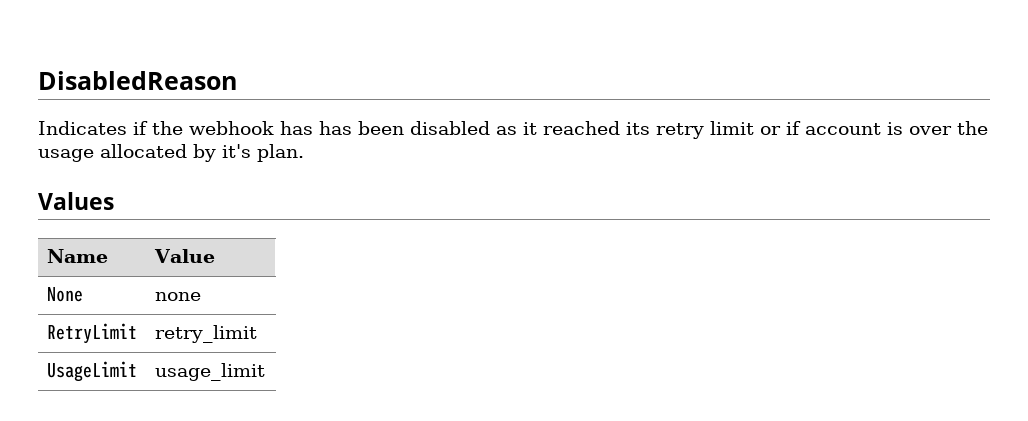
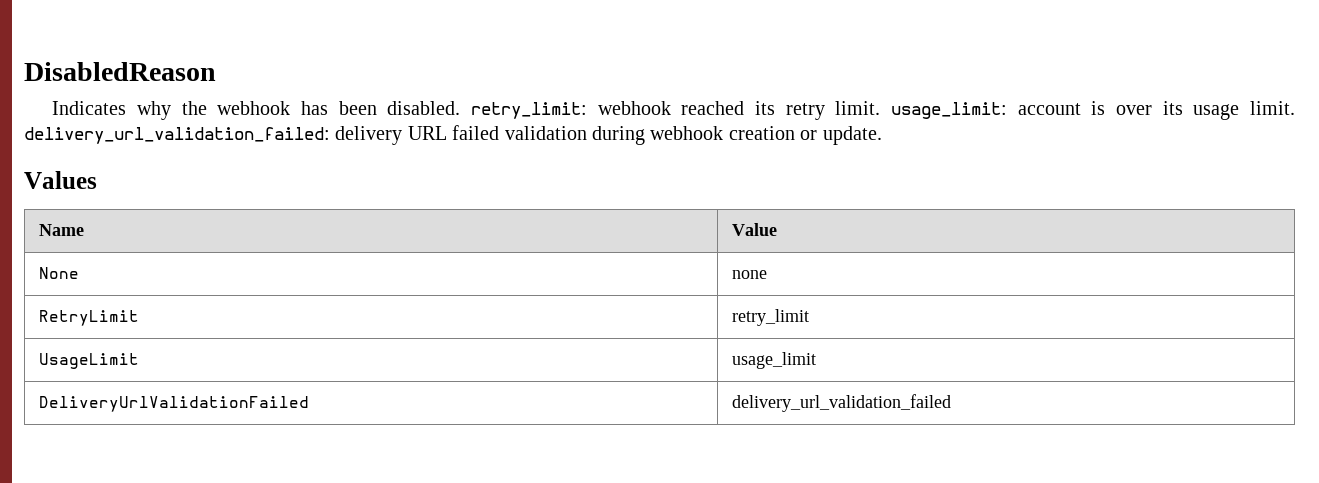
[133,121,148,135] if -> [137,101,172,120] why
[319,121,988,139] [38,144,304,162] has been disabled as it reached its retry limit or if account is over the usage allocated by it's plan. -> [338,101,1296,120] [24,125,882,145] been disabled. retry_limit: webhook reached its retry limit. usage_limit: account is over its usage limit. delivery_url_validation_failed: delivery URL failed validation during webhook creation or update.
(265, 372) none -> [39,396,310,412] [732,394,952,412] // DeliveryUrlValidationFailed | delivery_url_validation_failed

